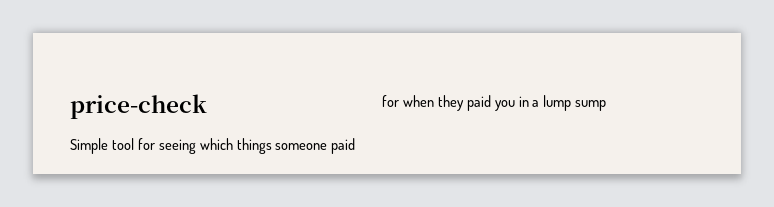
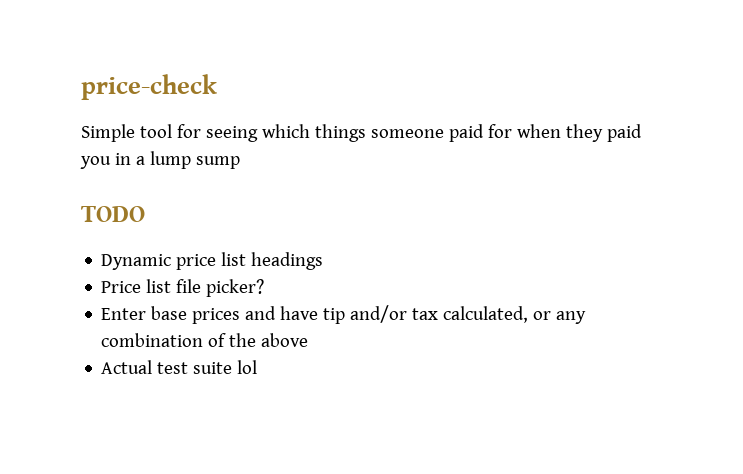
(607, 105) none -> [81,206,145,222] [101,252,324,270] [101,279,265,297] [101,305,587,324] [101,333,309,347] [101,360,258,374] // TODO // Dynamic price list headings // Price list file picker? // Enter base prices and have tip and/or tax calculated, or any combination of the above // Actual test suite lol

